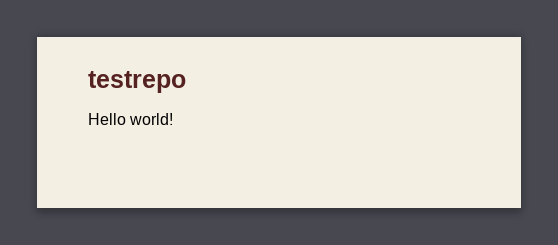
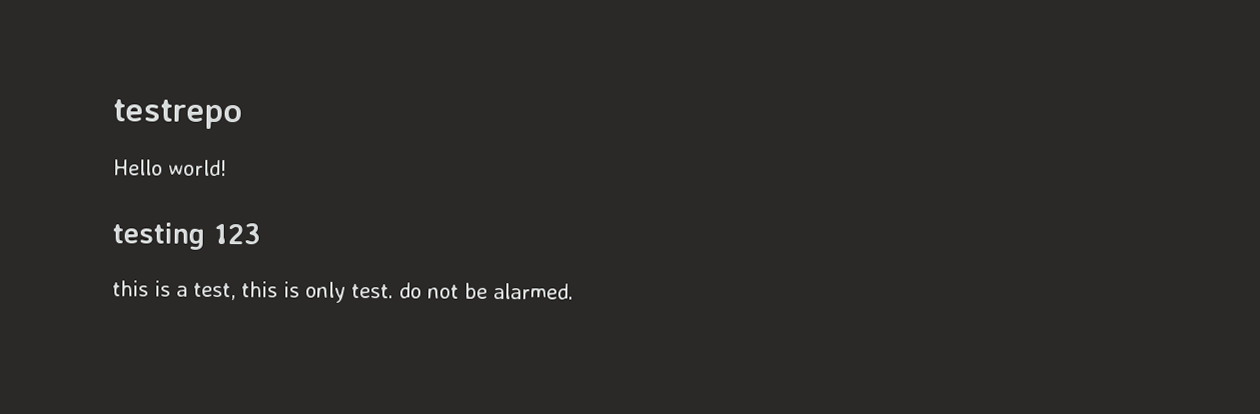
(174, 119) none -> [112,222,261,250] [112,280,574,303] // testing 123 // this is a test, this is only test. do not be alarmed.

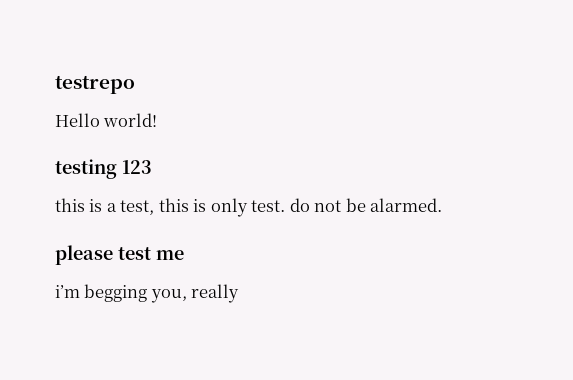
(574, 291) none -> [55,245,184,265] [55,284,240,303] // please test me // i’m begging you, really

